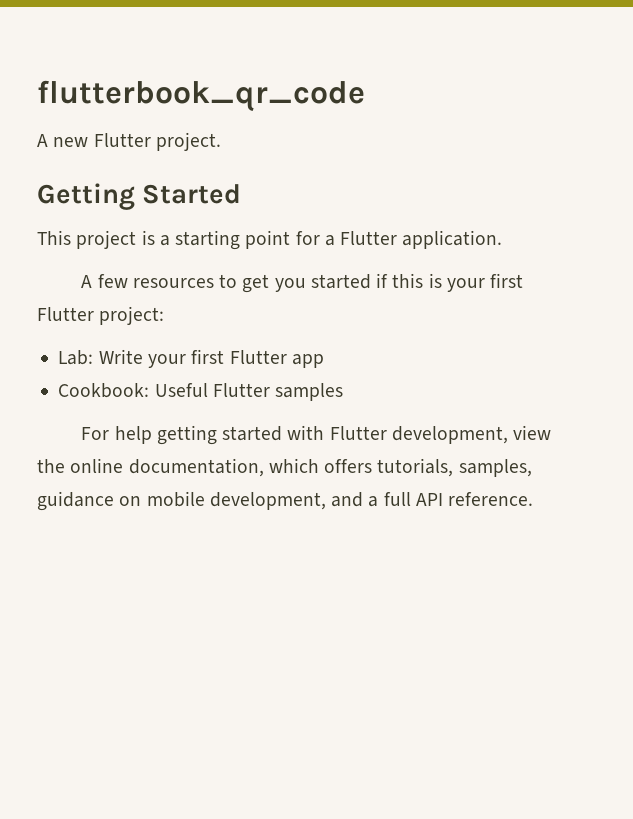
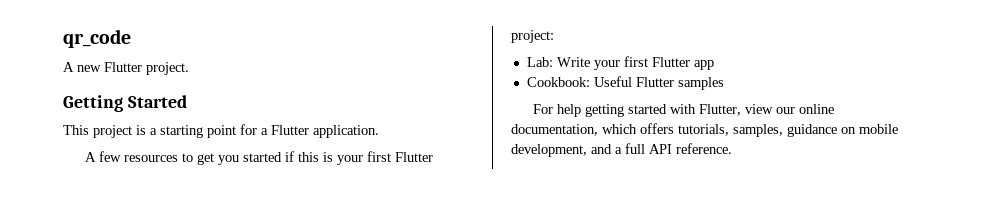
[37,80,365,112] flutterbook_qr_code -> [63,29,131,48] qr_code
[329,425,552,444] [37,459,65,473] Flutter development, view the -> [698,104,795,116] Flutter, view our

